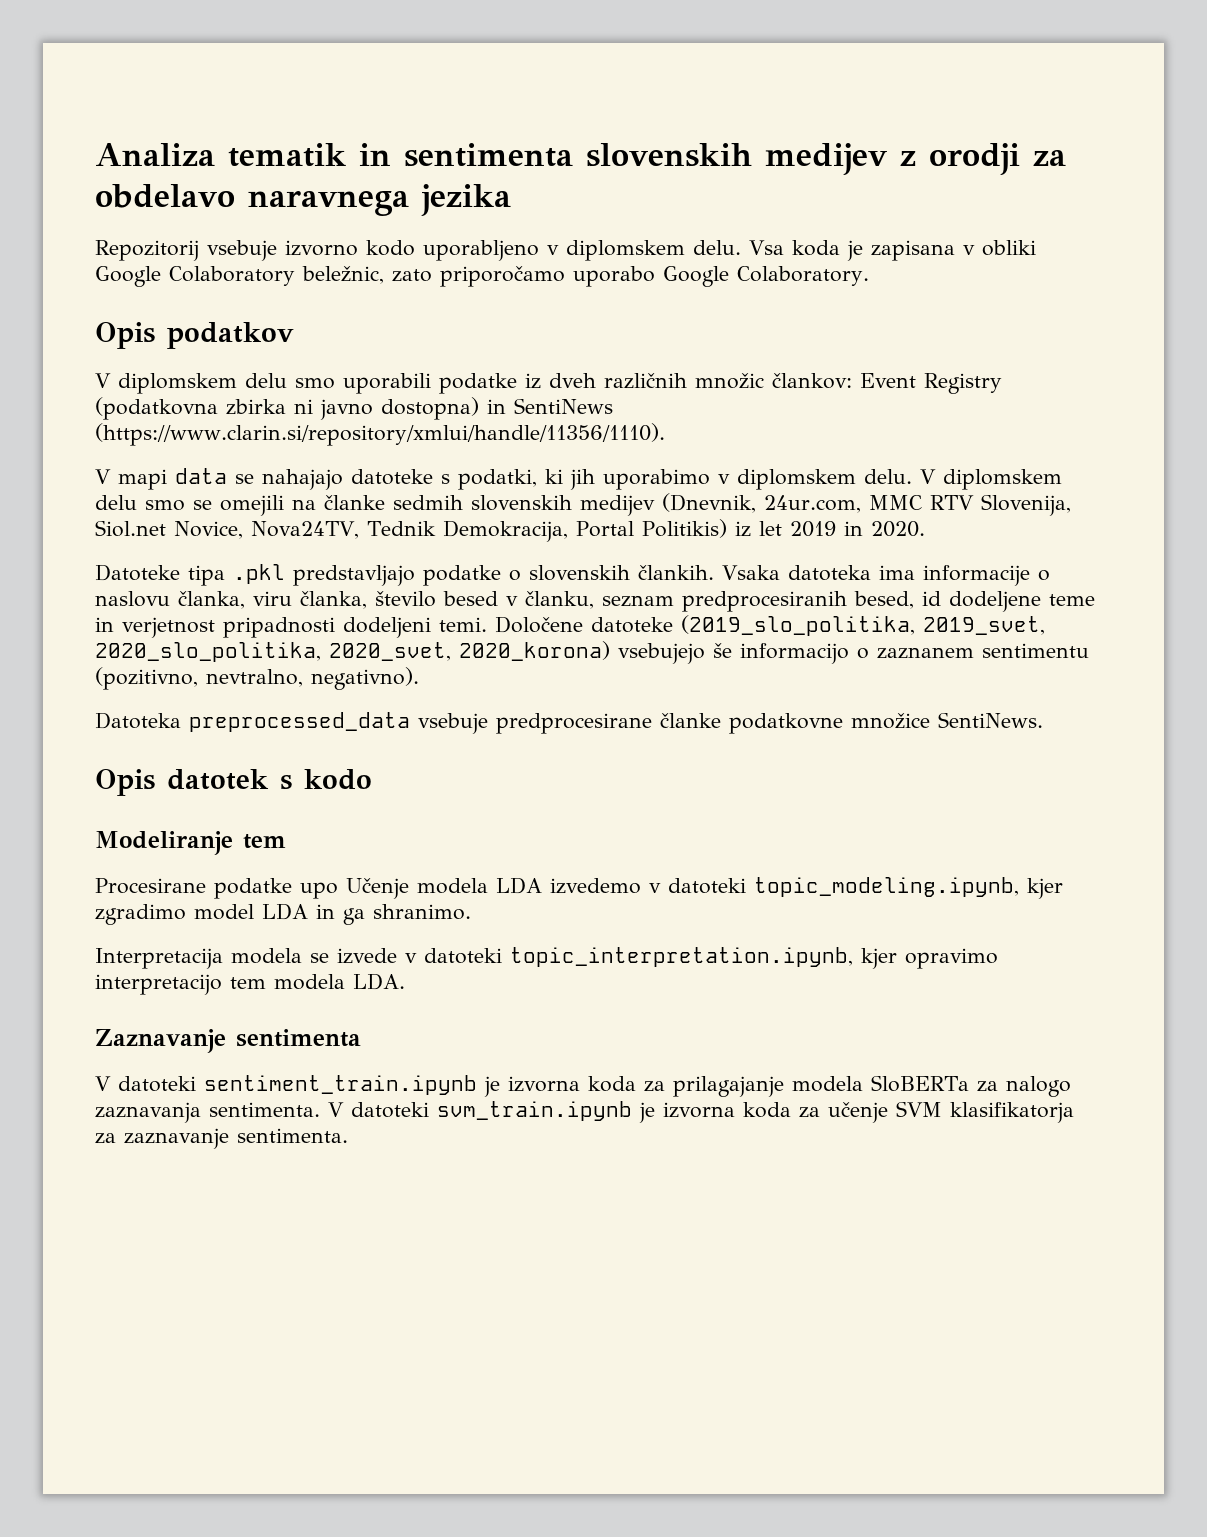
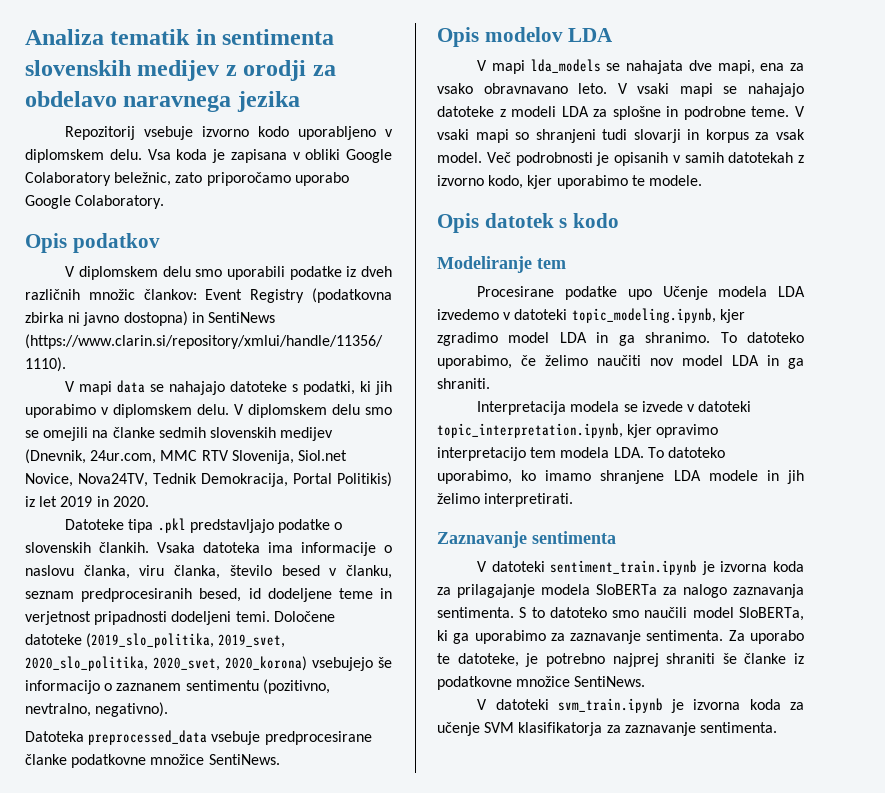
(1043, 720) none -> [437,27,614,47] [477,59,804,74] [437,83,804,97] [437,106,805,120] [437,129,805,143] [437,152,804,166] [437,175,702,189] // Opis modelov LDA // V mapi lda_models se nahajata dve mapi, ena za vsako obravnavano leto. V vsaki mapi se nahajajo datoteke z modeli LDA za splošne in podrobne teme. V vsaki mapi so shranjeni tudi slovarji in korpus za vsak model. Več podrobnosti je opisanih v samih datotekah z izvorno kodo, kjer uporabimo te modele.
(471, 912) none -> [720,332,804,343] [437,355,804,369] [437,378,490,389] To datoteko uporabimo, če želimo naučiti nov model LDA in ga shraniti.
(405, 981) none -> [647,447,725,458] [437,470,804,484] [437,493,574,507] To datoteko uporabimo, ko imamo shranjene LDA modele in jih želimo interpretirati.
(320, 1109) none -> [519,607,804,621] [437,630,804,644] [437,653,804,667] [437,676,646,690] S to datoteko smo naučili model SloBERTa, ki ga uporabimo za zaznavanje sentimenta. Za uporabo te datoteke, je potrebno najprej shraniti še članke iz podatkovne množice SentiNews. //

